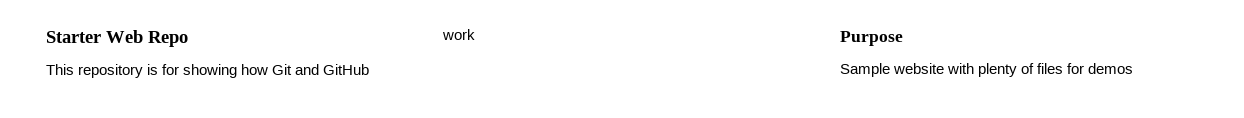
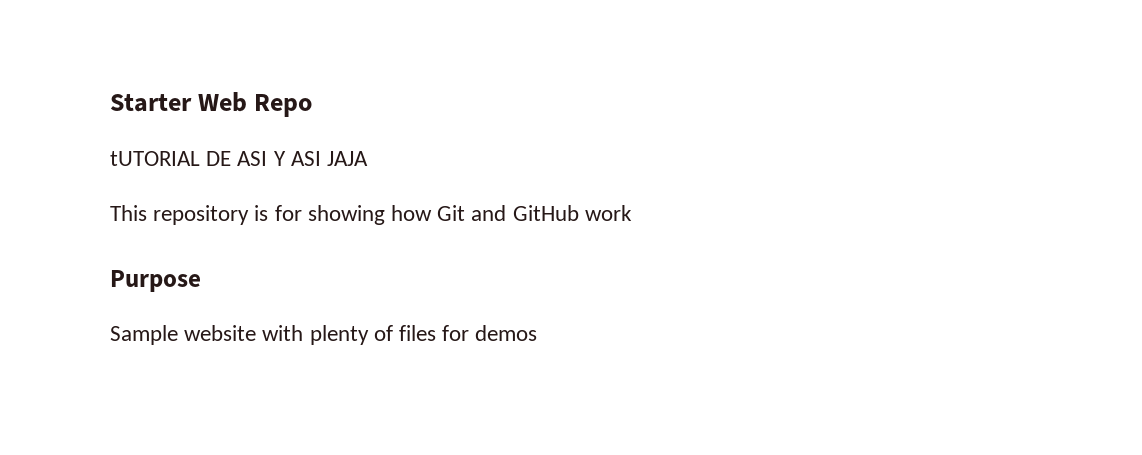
(188, 39) none -> [110,151,369,166] // tUTORIAL DE ASI Y ASI JAJA

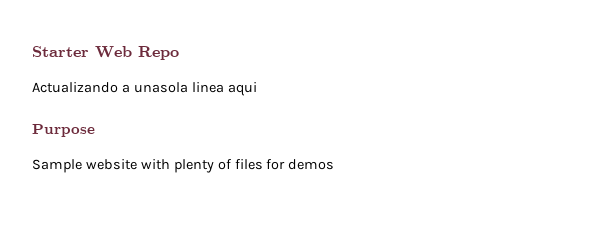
[110,151,369,166] [110,205,632,225] tUTORIAL DE ASI Y ASI JAJA // This repository is for showing how Git and GitHub work -> [32,82,257,96] Actualizando a unasola linea aqui

